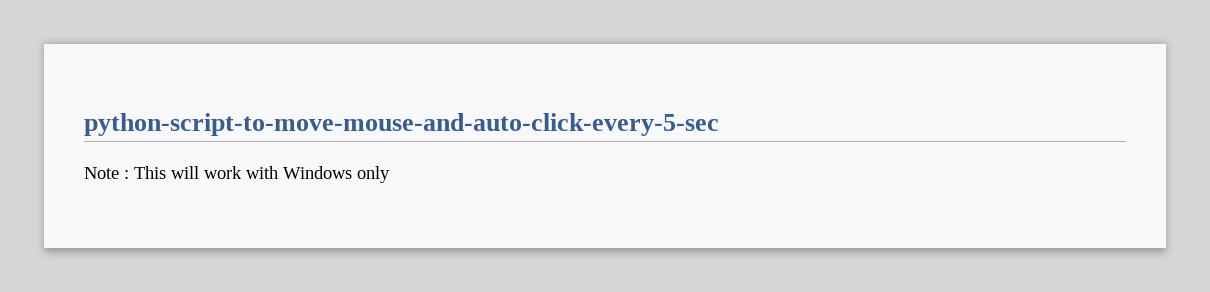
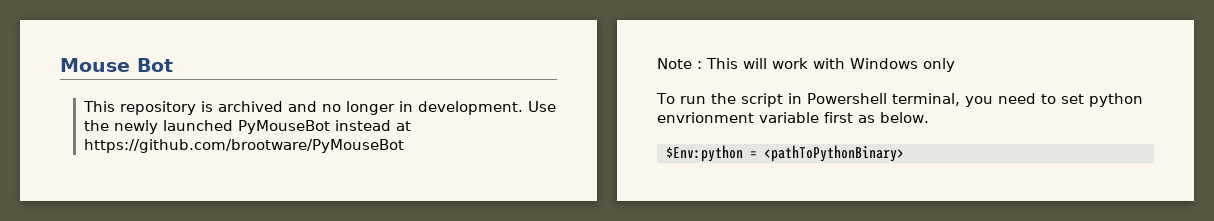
[84,113,719,136] python-script-to-move-mouse-and-auto-click-every-5-sec -> [60,58,173,72] [82,101,556,115] [83,120,411,134] [83,139,404,153] Mouse Bot // This repository is archived and no longer in development. Use the newly launched PyMouseBot instead at https://github.com/brootware/PyMouseBot
(390, 174) none -> [656,93,1143,107] [657,112,929,123] [666,145,904,162] // To run the script in Powershell terminal, you need to set python envrionment variable first as below. // $Env:python = <pathToPythonBinary>

